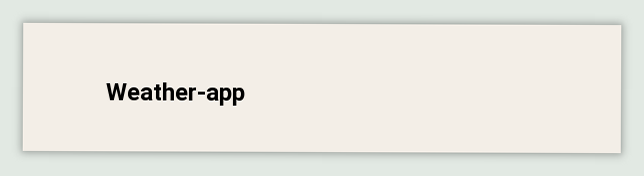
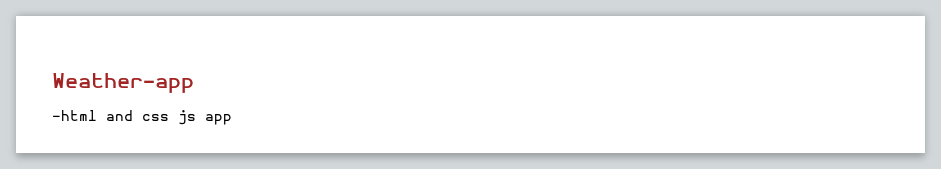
(246, 94) none -> [52,110,232,125] // -html and css js app

